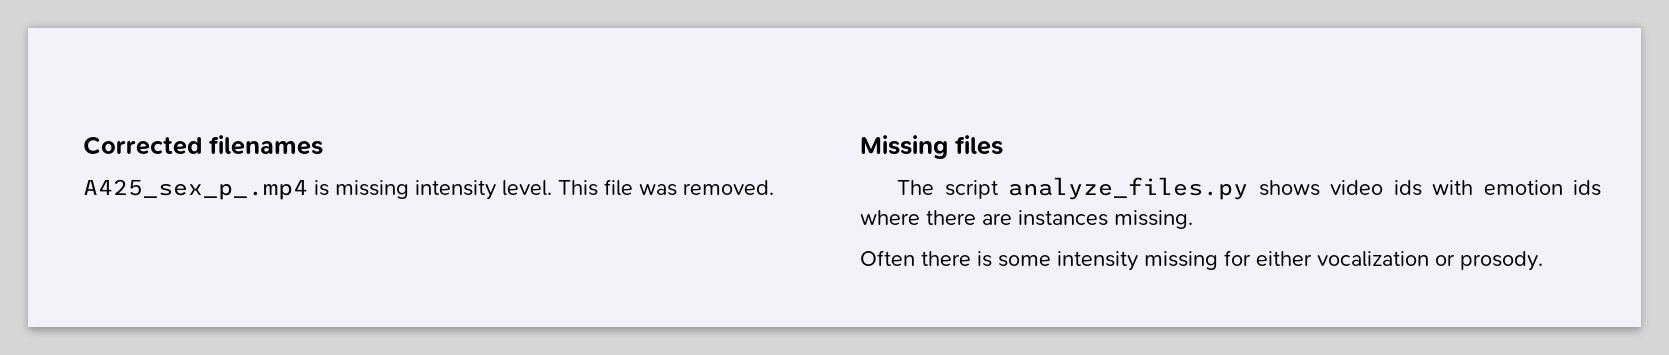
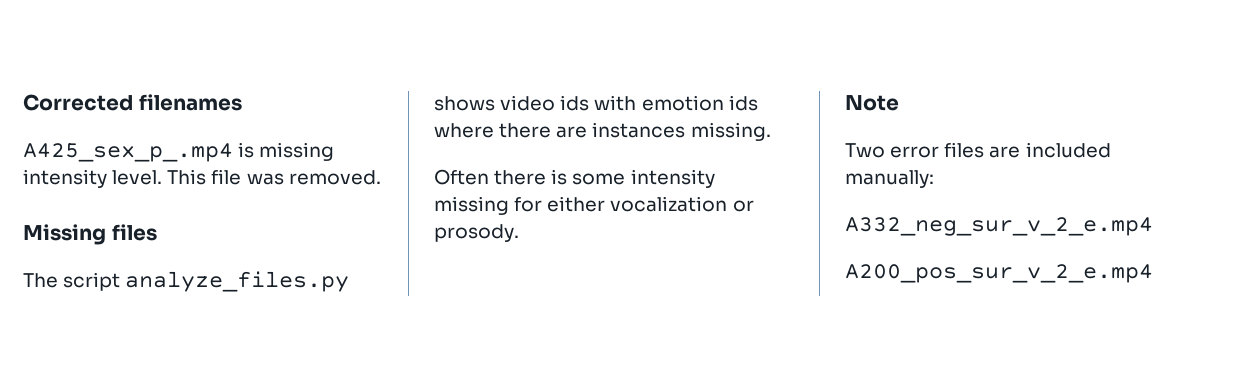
(1543, 261) none -> [845,95,899,111] [845,142,1111,158] [845,170,934,188] [845,217,1153,236] [845,264,1153,283] // Note // Two error files are included manually: // A332_neg_sur_v_2_e.mp4 // A200_pos_sur_v_2_e.mp4

